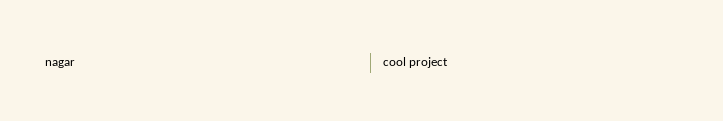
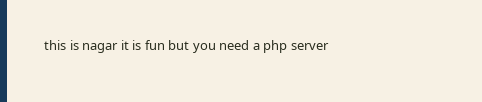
(45, 64) none -> [44,40,79,50] this is
[383,57,449,68] // cool project -> [120,40,329,53] it is fun but you need a php server

